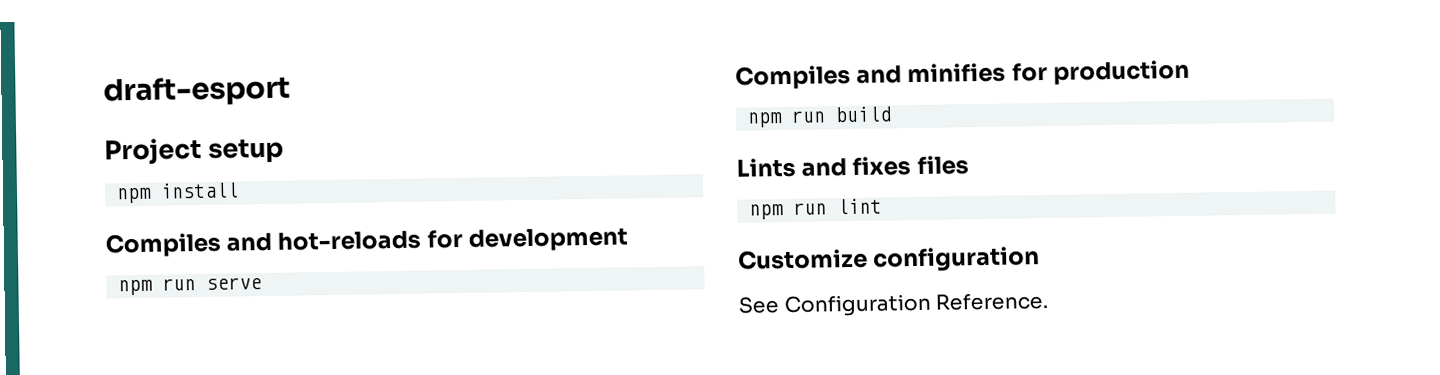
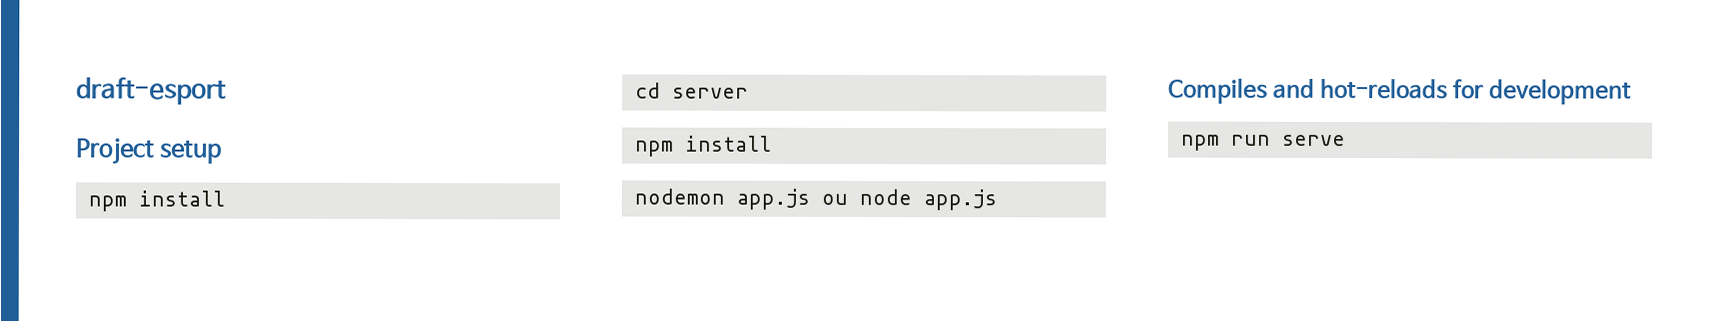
(240, 190) none -> [634,82,749,99] [634,135,772,157] [633,188,997,211] // cd server // npm install // nodemon app.js ou node app.js
[735,59,1190,90] [747,106,893,128] [736,155,969,178] [749,198,883,220] [737,246,1041,273] [738,291,1049,318] // Compiles and minifies for production // npm run build // Lints and fixes files // npm run lint // Customize configuration // See Configuration Reference. -> (1346, 140) none

